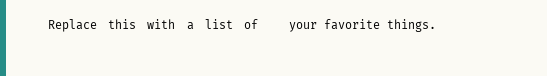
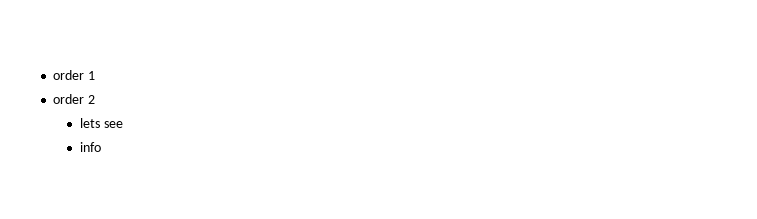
[48,19,436,32] Replace this with a list of your favorite things. -> [53,70,96,80] [53,94,96,104] [79,118,123,128] [79,142,101,152] order 1 // order 2 // lets see // info

